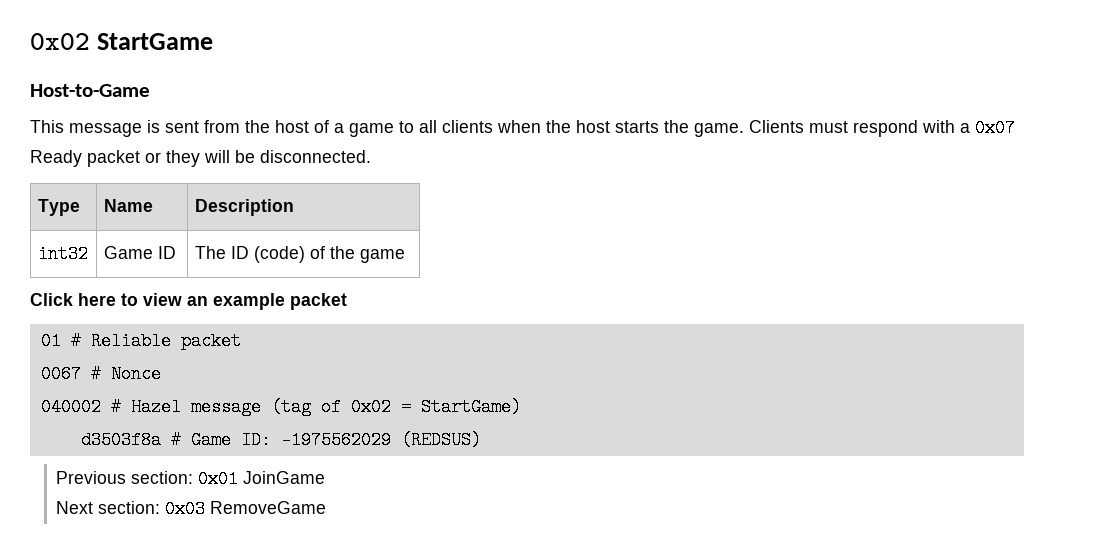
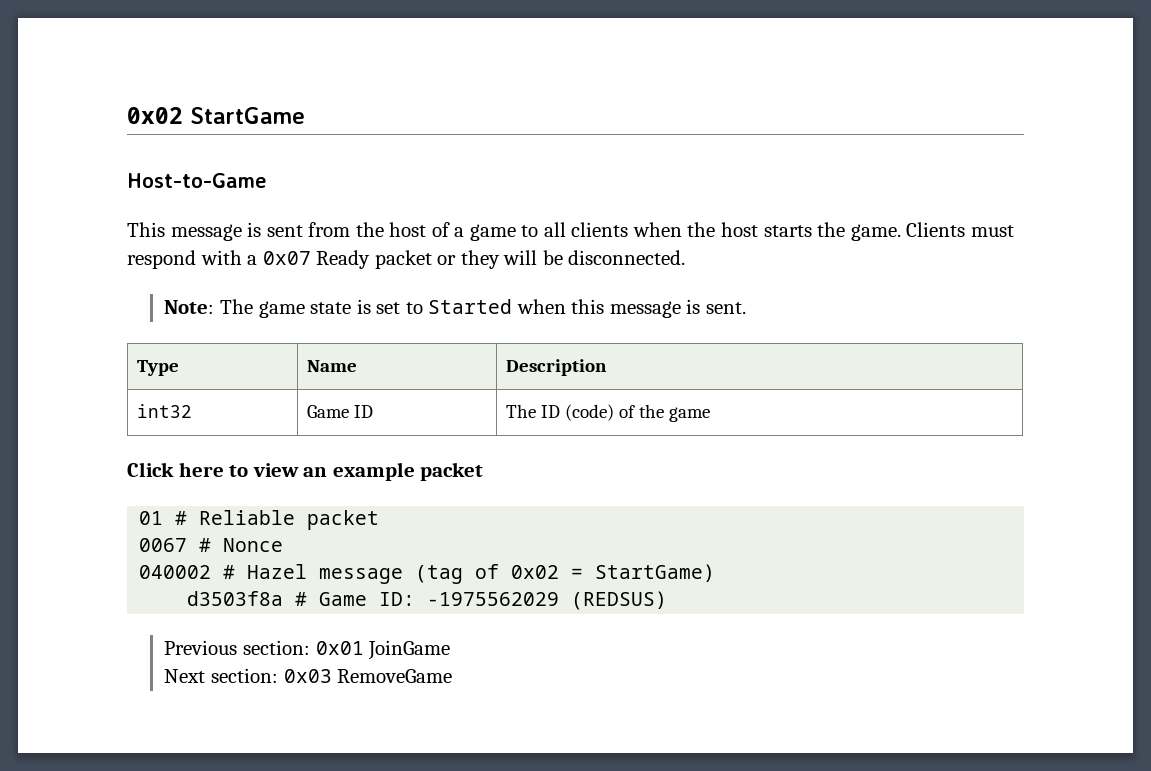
(371, 156) none -> [164,299,746,318] // Note: The game state is set to Started when this message is sent.

